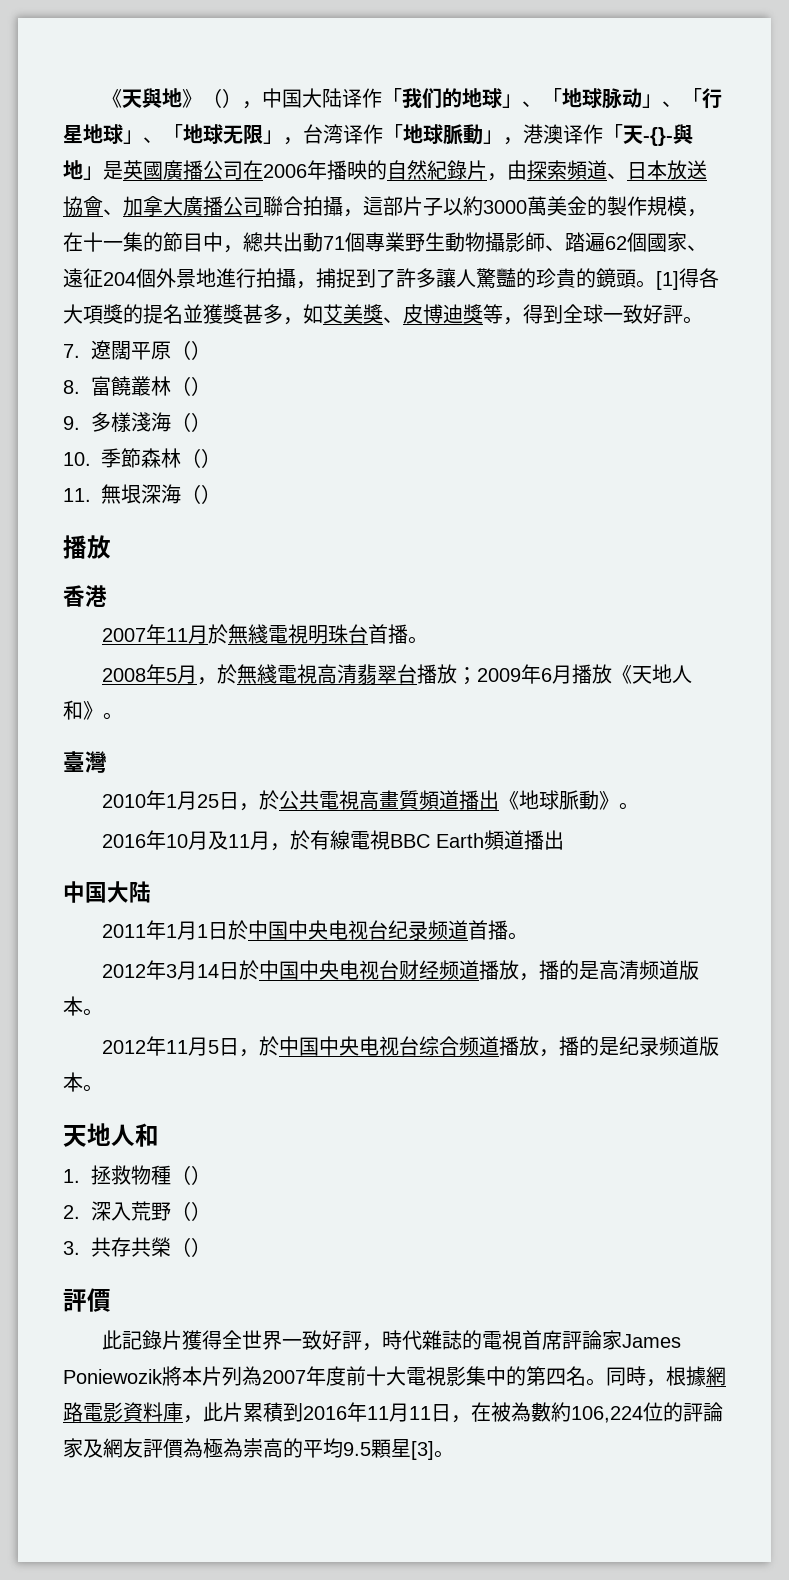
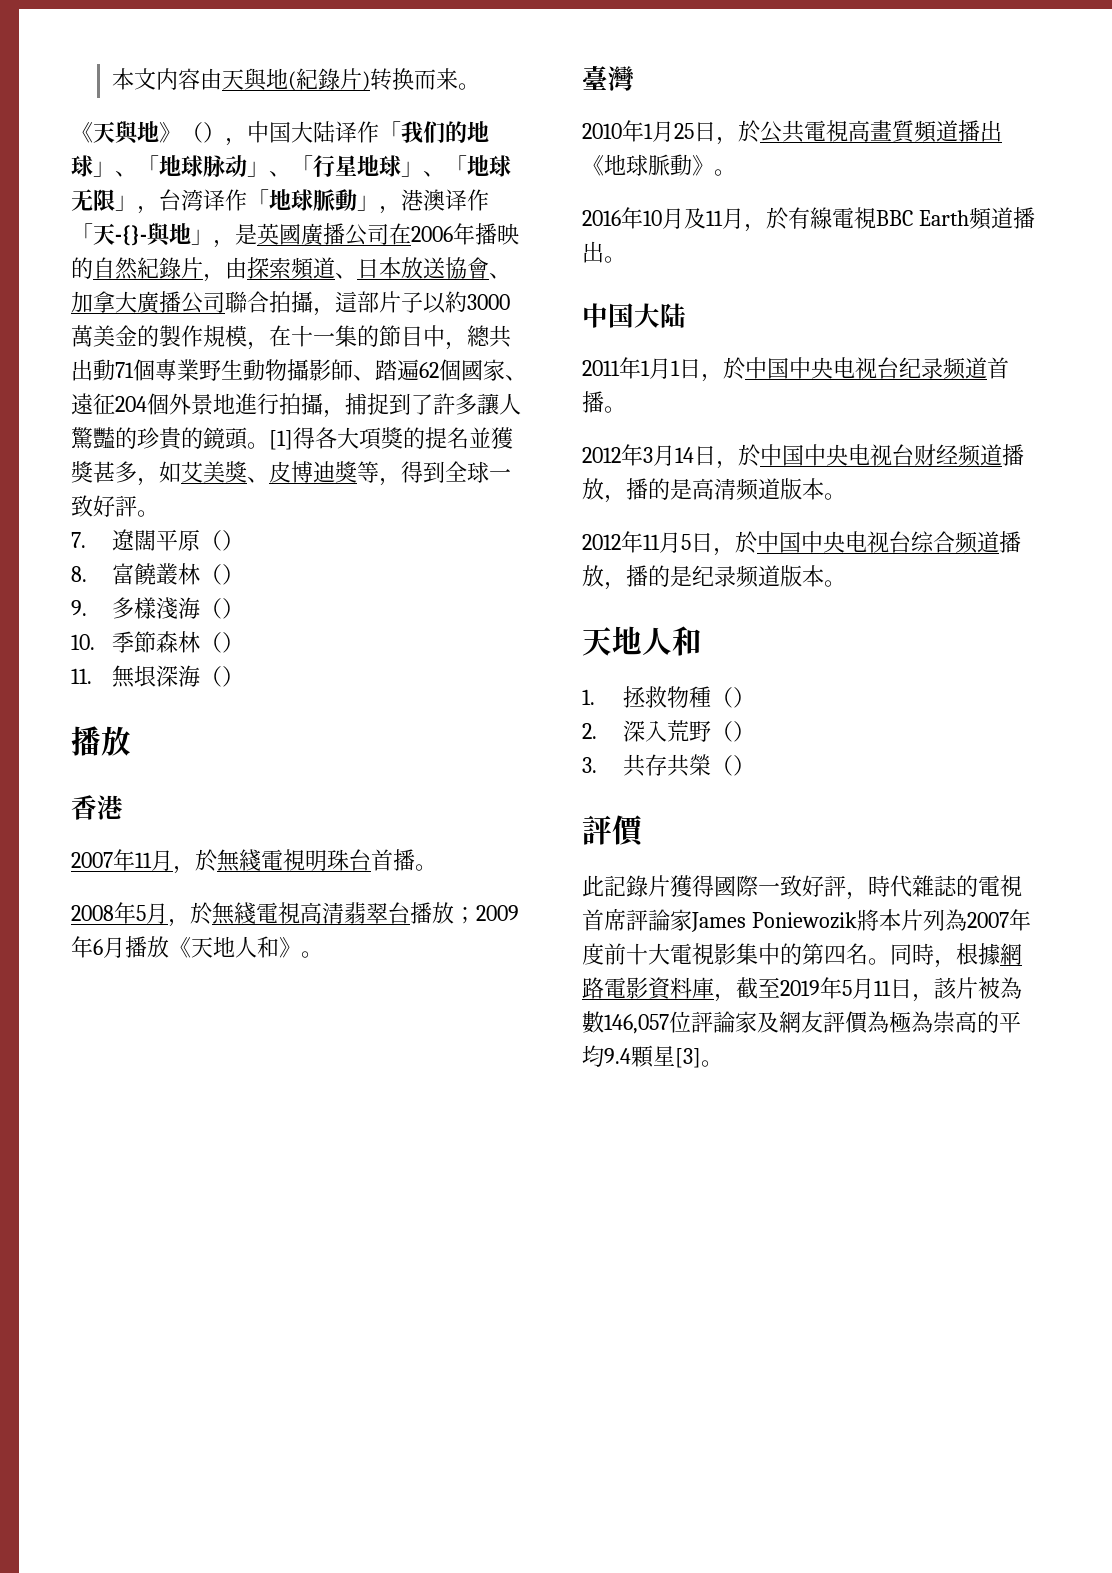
(101, 98) none -> [112,68,481,91] 本文内容由天與地(紀錄片)转换而来。 //
(103, 173) none -> [213,240,235,248] ，
(208, 634) none -> [173,866,195,874] ，
(564, 840) none -> [604,256,626,263] 。
(228, 931) none -> [701,374,723,382] ，
(239, 971) none -> [716,461,738,469] ，
[221,1330,282,1350] 全世界 -> [714,875,758,897] 國際
[203,1402,683,1423] 此片累積到2016年11月11日，在被為數約106,224位的 -> [736,977,1022,1002] [582,1011,691,1034] 截至2019年5月11日，該片被為數146,057位
[343,1442,371,1456] 9.5 -> [604,1048,631,1064] 9.4

